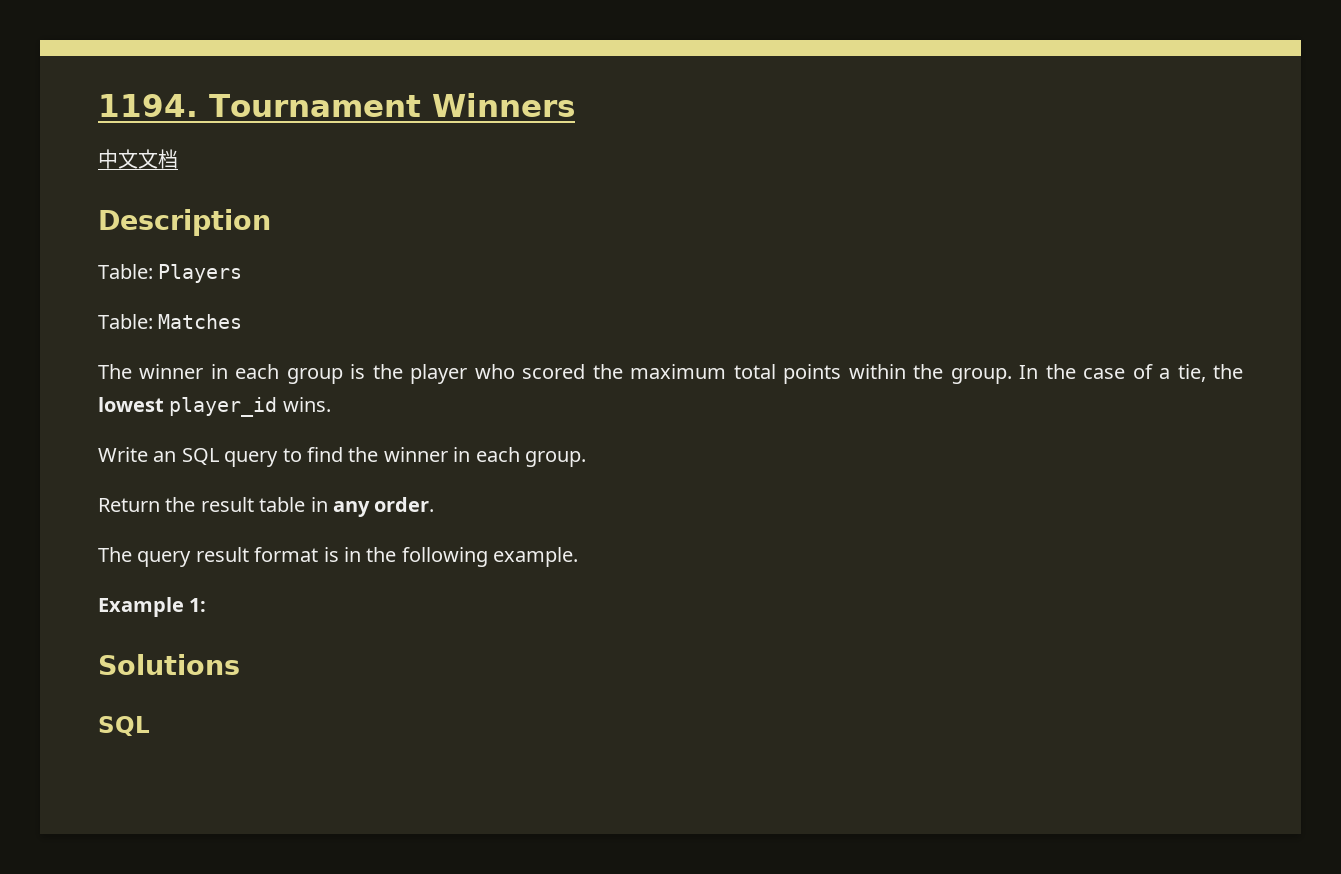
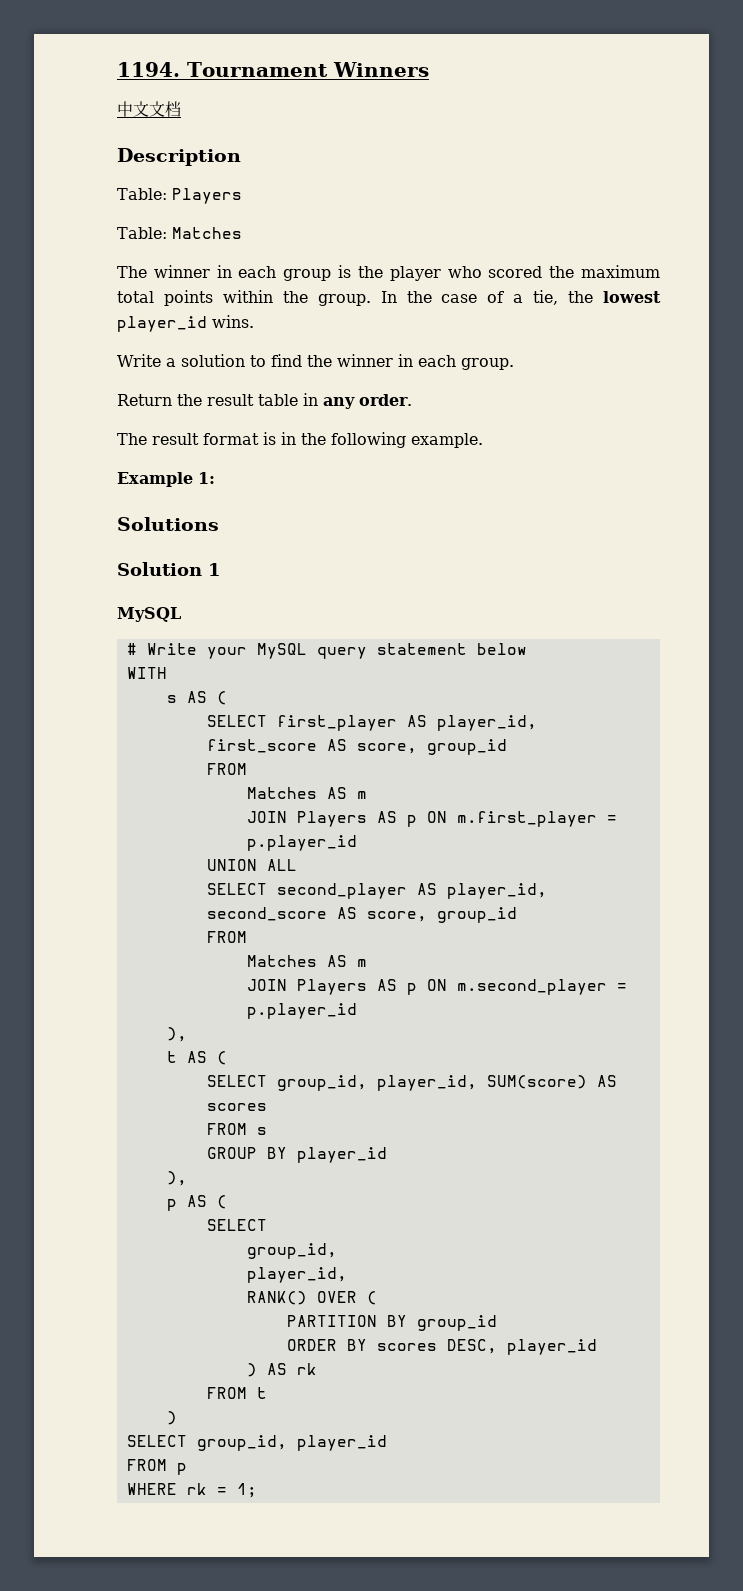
[153,448,279,467] an SQL query -> [166,354,245,367] a solution
[137,551,192,567] query -> (147, 439) none
[98,716,150,736] SQL -> [117,562,221,576] [117,607,181,622] [126,643,527,659] [126,667,167,679] [166,691,227,705] [206,715,537,731] [206,739,507,755] [206,763,247,775] [246,787,367,799] [246,811,617,827] [246,835,357,851] [206,859,297,871] [206,883,547,899] [206,907,517,923] [206,931,247,943] [246,955,367,967] [246,979,627,995] [246,1003,357,1019] [166,1027,187,1042] [166,1051,227,1065] [206,1075,617,1091] [206,1103,267,1111] [206,1123,267,1135] [206,1147,387,1163] [166,1171,187,1186] [166,1195,227,1211] [206,1219,267,1231] [246,1243,337,1259] [246,1267,347,1283] [246,1291,377,1305] [286,1315,497,1331] [286,1339,597,1355] [246,1363,317,1377] [206,1387,267,1399] [166,1411,177,1425] [126,1435,387,1451] [126,1459,187,1475] [126,1483,257,1498] Solution 1 // MySQL // # Write your MySQL query statement below // WITH // s AS ( // SELECT first_player AS player_id, first_score AS score, group_id // FROM // Matches AS m // JOIN Players AS p ON m.first_player = p.player_id // UNION ALL // SELECT second_player AS player_id, second_score AS score, group_id // FROM // Matches AS m // JOIN Players AS p ON m.second_player = p.player_id // ), // t AS ( // SELECT group_id, player_id, SUM(score) AS scores // FROM s // GROUP BY player_id // ), // p AS ( // SELECT // group_id, // player_id, // RANK() OVER ( // PARTITION BY group_id // ORDER BY scores DESC, player_id // ) AS rk // FROM t // ) // SELECT group_id, player_id // FROM p // WHERE rk = 1;

